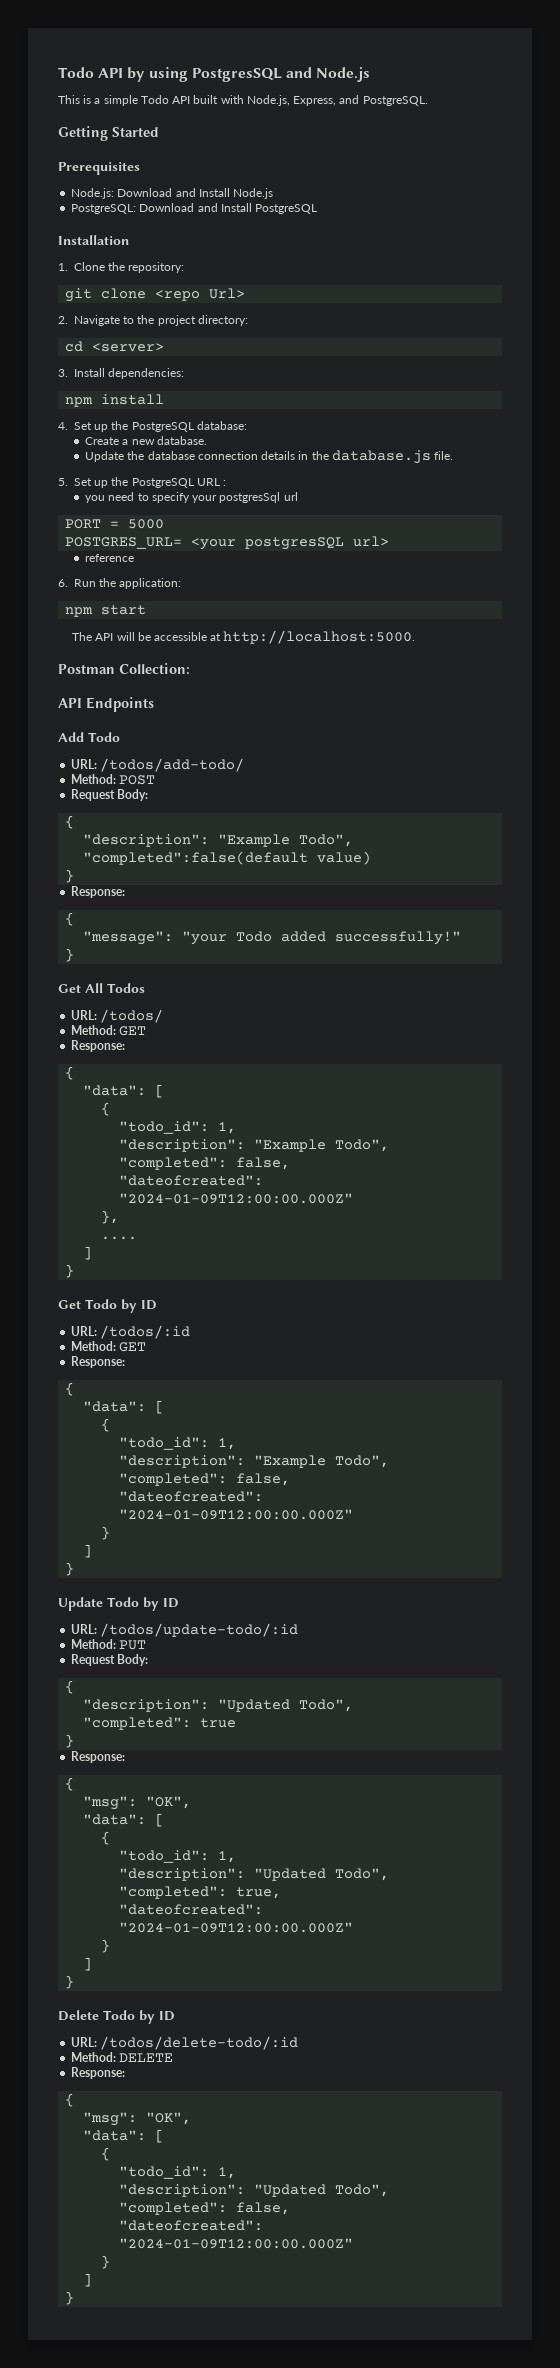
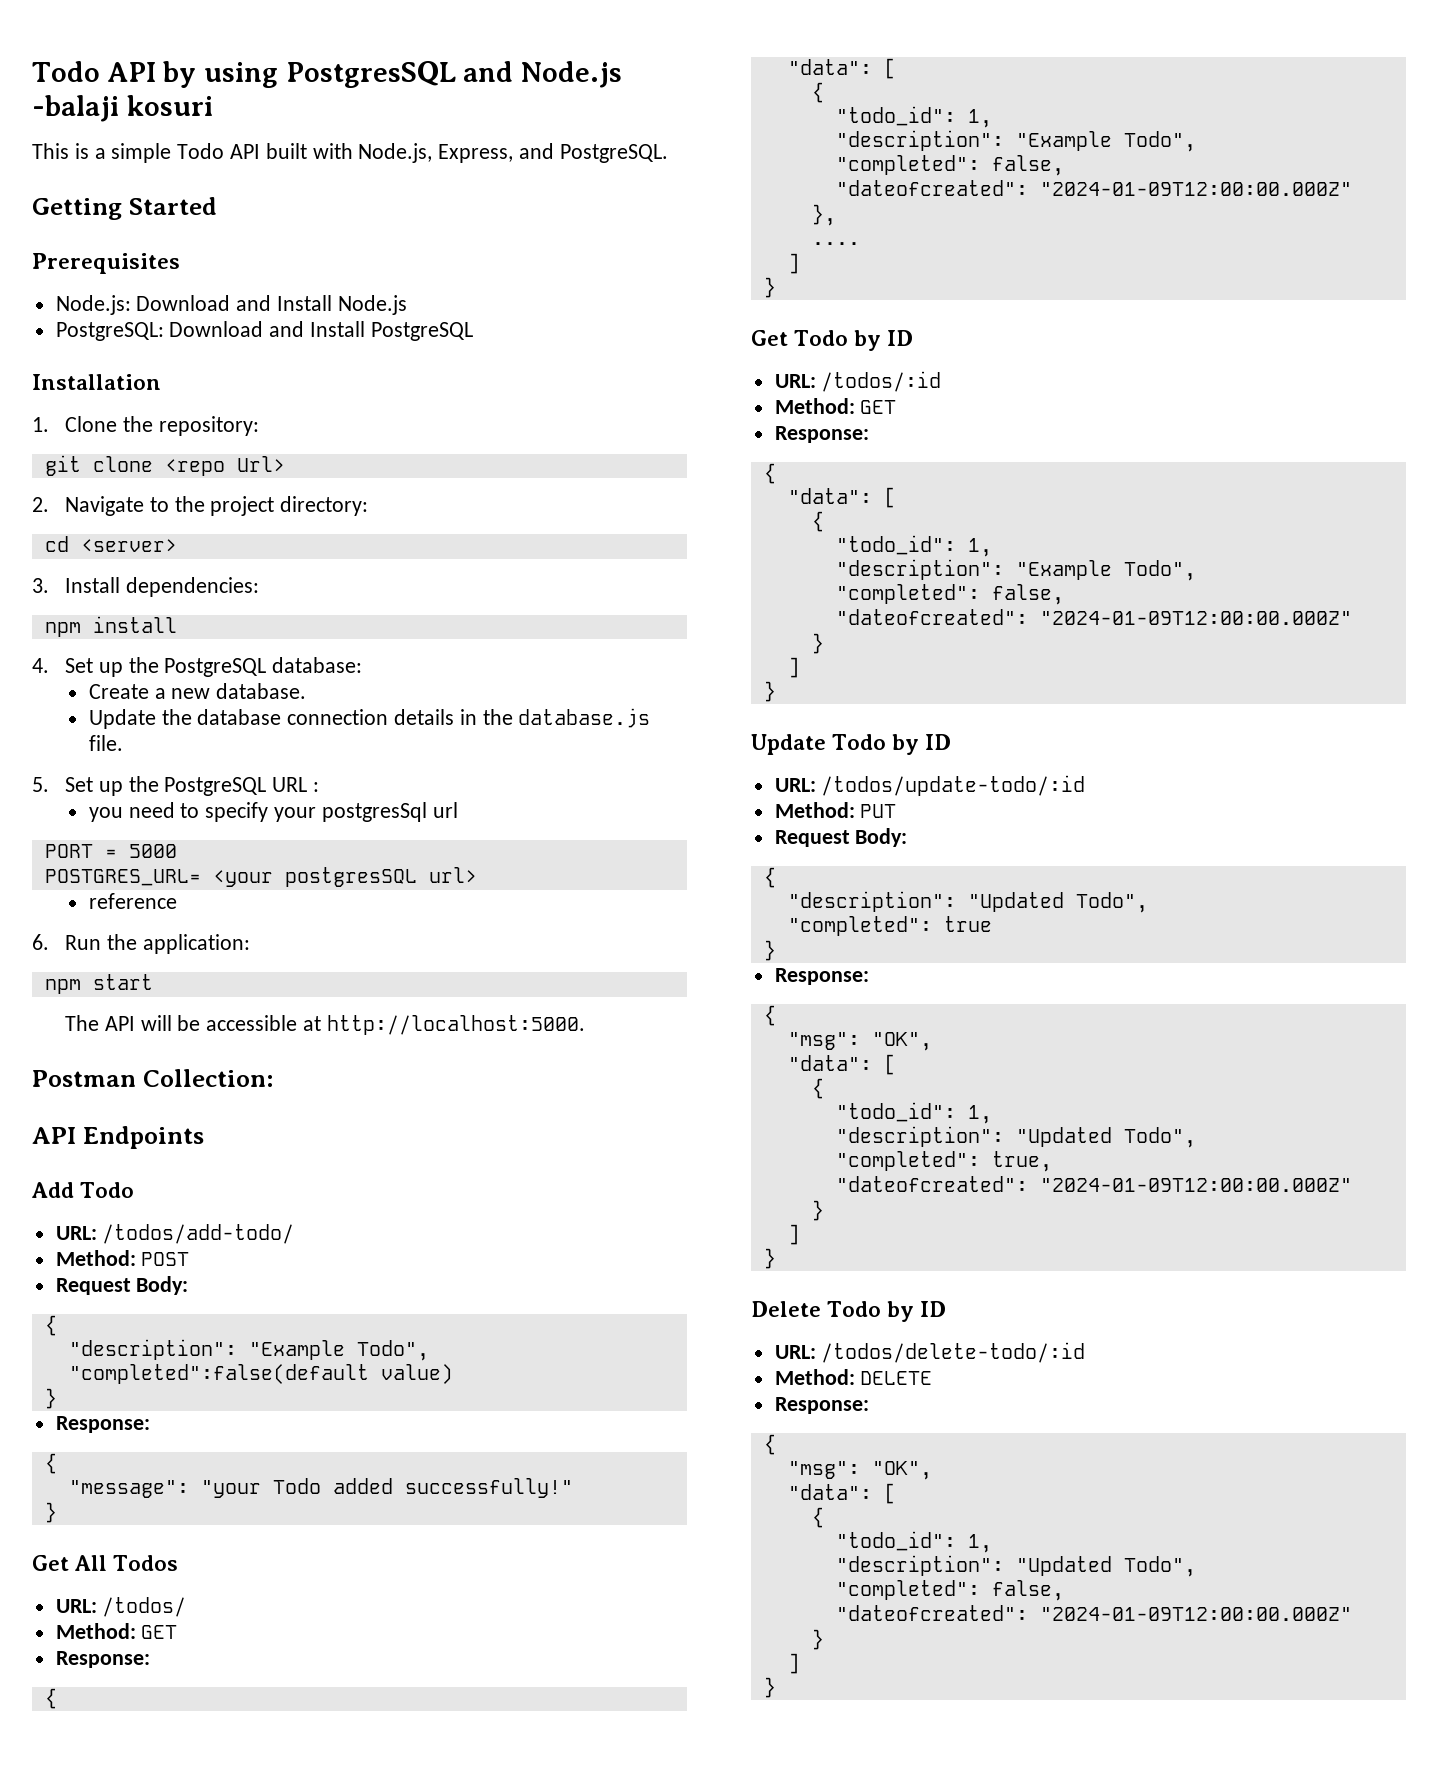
(371, 74) none -> [32,95,213,122] -balaji kosuri

